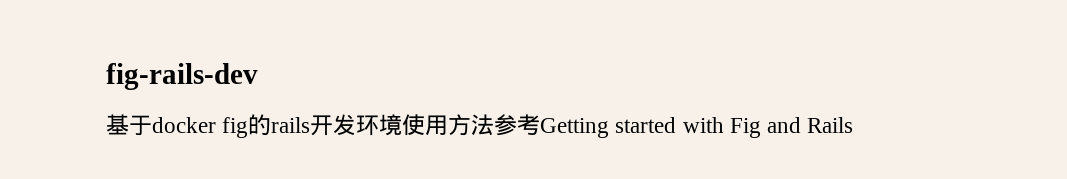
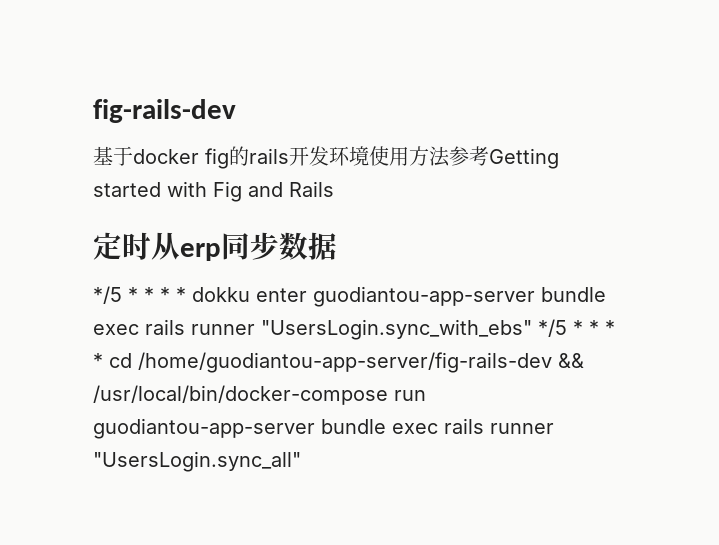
(854, 125) none -> [93,232,337,261] [93,286,606,307] [93,319,615,340] [93,352,584,373] [93,385,426,405] [93,418,554,439] [93,451,301,472] // 定时从erp同步数据 // */5 * * * * dokku enter guodiantou-app-server bundle exec rails runner "UsersLogin.sync_with_ebs" */5 * * * * cd /home/guodiantou-app-server/fig-rails-dev && /usr/local/bin/docker-compose run guodiantou-app-server bundle exec rails runner "UsersLogin.sync_all"

